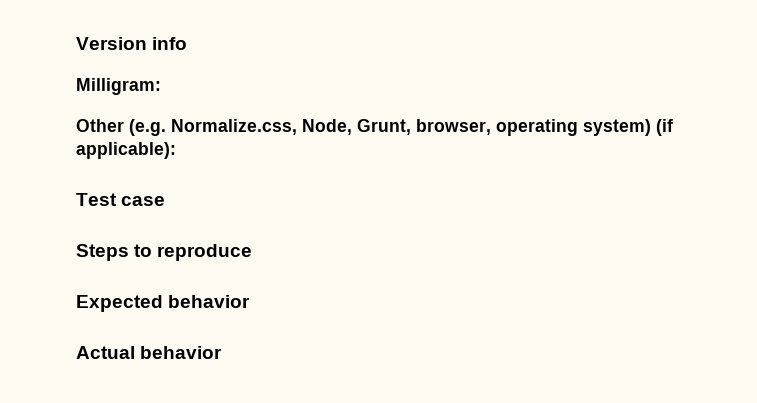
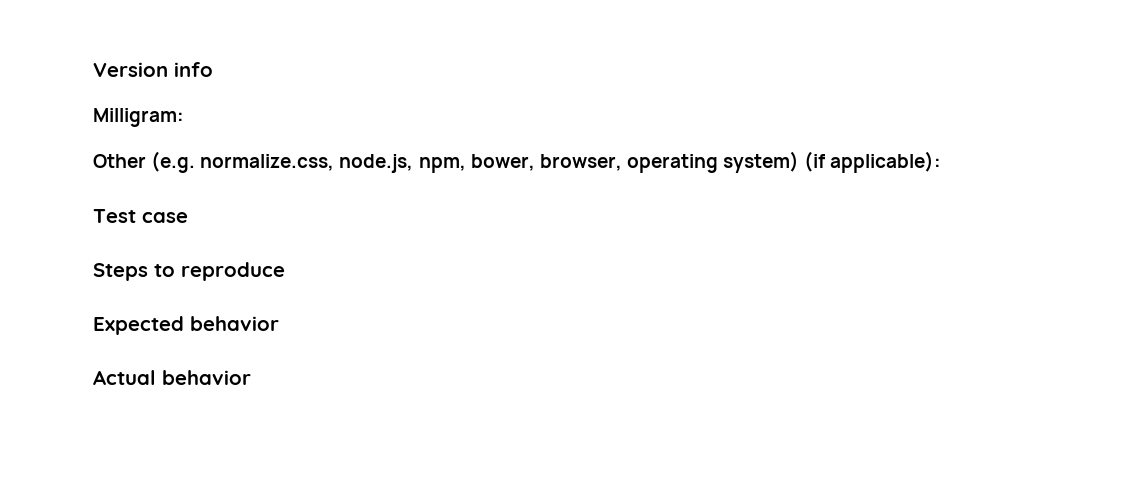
[171,119,411,135] Normalize.css, Node, Grunt, -> [200,154,535,173] normalize.css, node.js, npm, bower,

